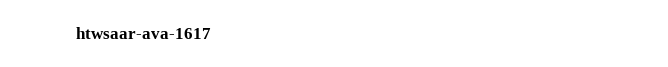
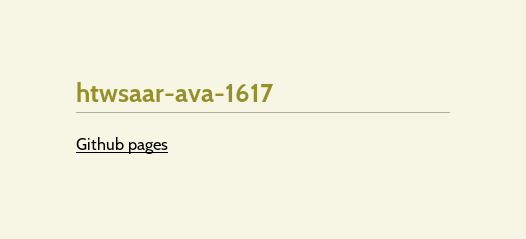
(211, 33) none -> [76,137,169,154] // Github pages

